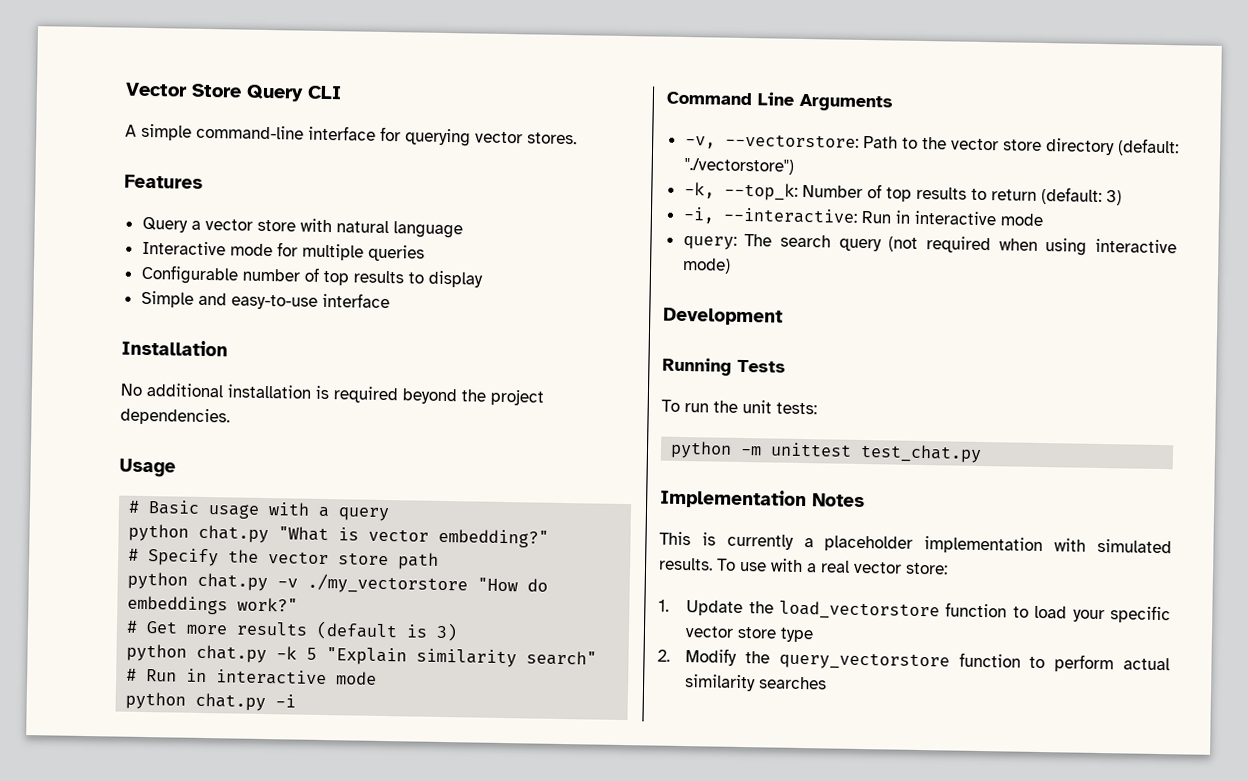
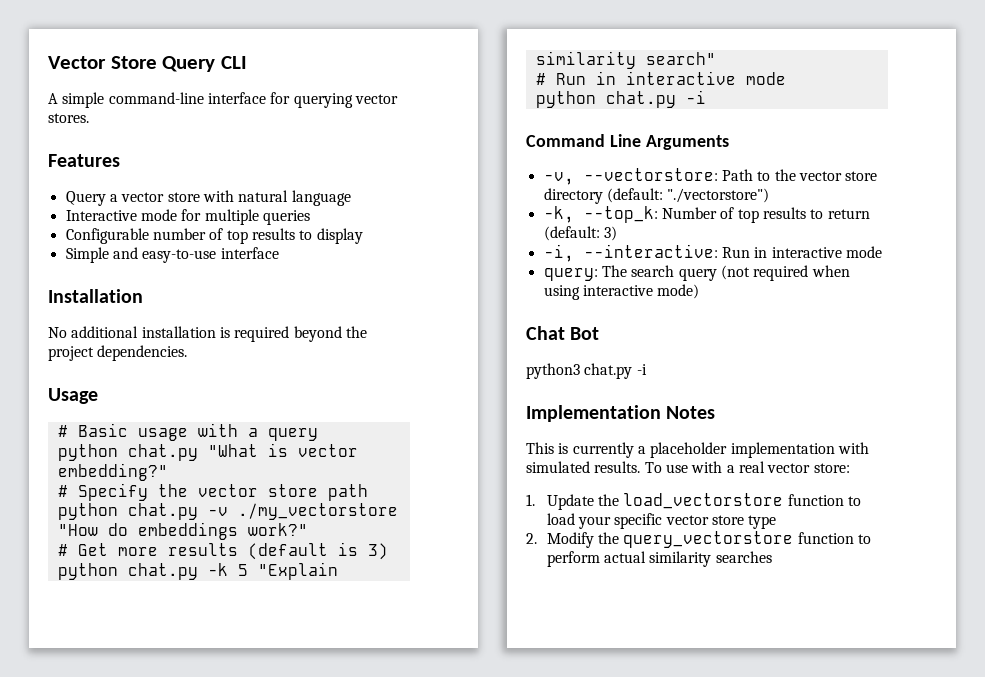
[663,307,783,326] [662,357,786,376] [661,399,817,415] [670,440,983,464] Development // Running Tests // To run the unit tests: // python -m unittest test_chat.py -> [526,326,600,340] [526,363,647,379] Chat Bot // python3 chat.py -i

